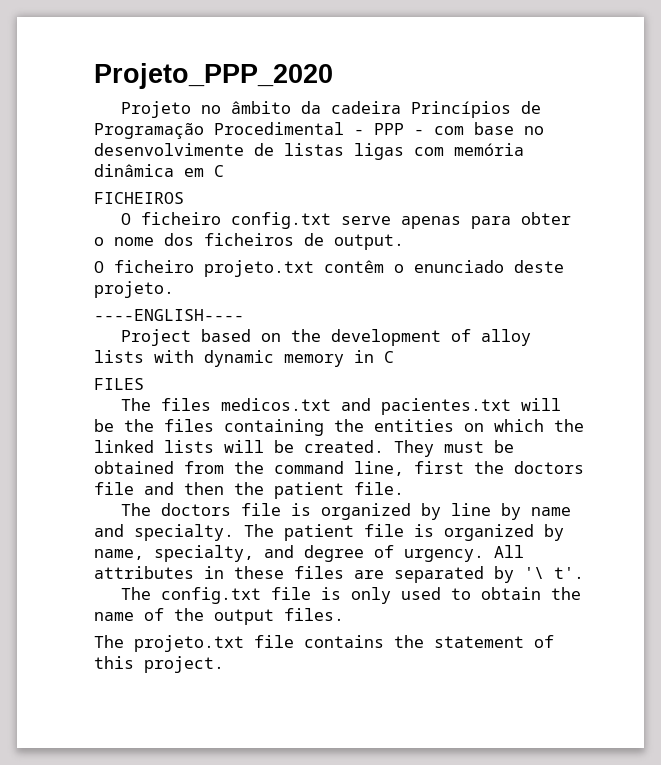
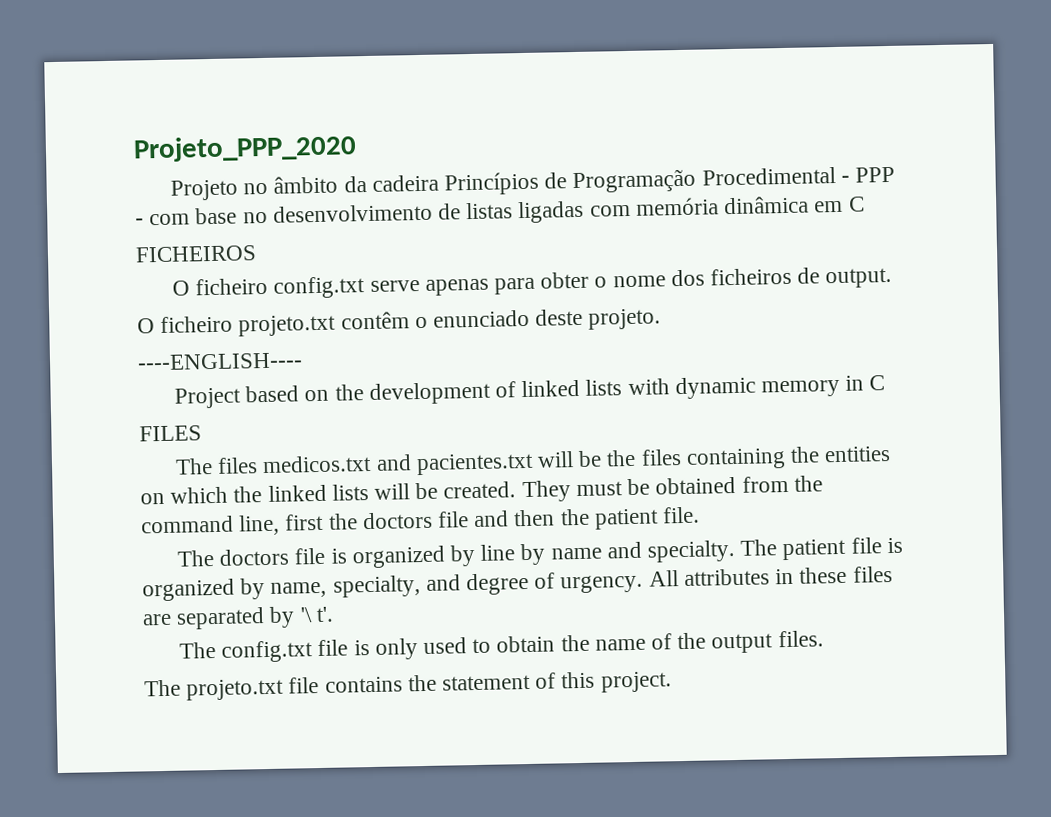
[94,143,244,156] desenvolvimente -> [272,203,433,223] desenvolvimento
[354,143,404,160] ligas -> [518,200,585,224] ligadas
[481,329,532,346] alloy -> [521,379,581,398] linked

